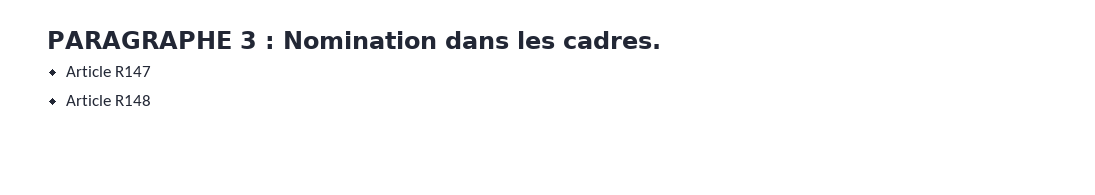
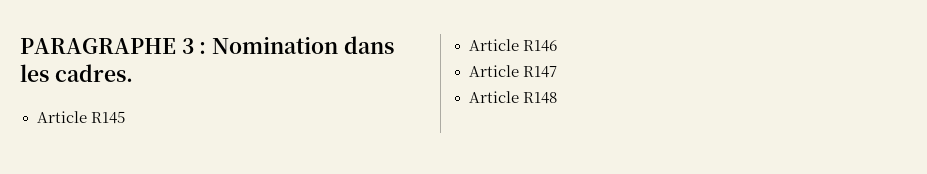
(661, 40) none -> [36,111,125,124] [468,39,557,52] // Article R145 // Article R146

